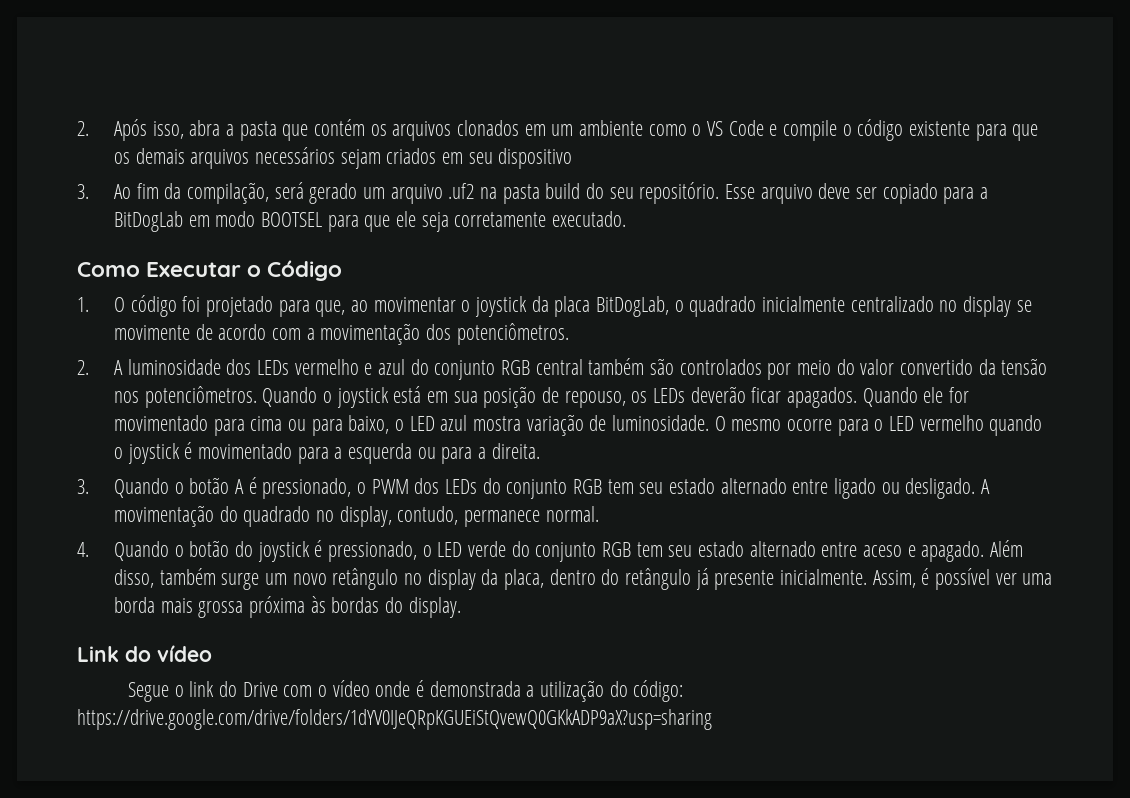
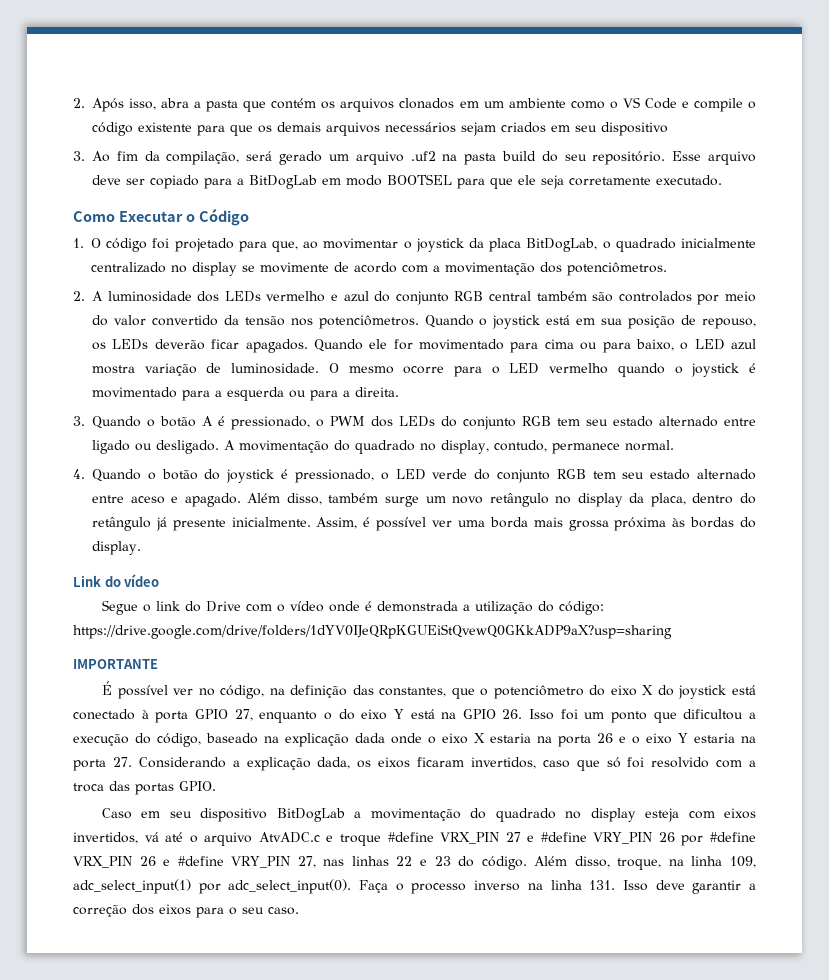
(712, 719) none -> [73,659,158,669] [101,681,756,699] [73,709,756,723] [73,733,756,747] [73,757,756,771] [73,781,216,795] [101,808,756,822] [73,832,756,846] [73,856,756,870] [73,879,757,894] [73,904,299,918] // IMPORTANTE // É possível ver no código, na definição das constantes, que o potenciômetro do eixo X do joystick está conectado à porta GPIO 27, enquanto o do eixo Y está na GPIO 26. Isso foi um ponto que dificultou a execução do código, baseado na explicação dada onde o eixo X estaria na porta 26 e o eixo Y estaria na porta 27. Considerando a explicação dada, os eixos ficaram invertidos, caso que só foi resolvido com a troca das portas GPIO. // Caso em seu dispositivo BitDogLab a movimentação do quadrado no display esteja com eixos invertidos, vá até o arquivo AtvADC.c e troque #define VRX_PIN 27 e #define VRY_PIN 26 por #define VRX_PIN 26 e #define VRY_PIN 27, nas linhas 22 e 23 do código. Além disso, troque, na linha 109, adc_select_input(1) por adc_select_input(0). Faça o processo inverso na linha 131. Isso deve garantir a correção dos eixos para o seu caso.

